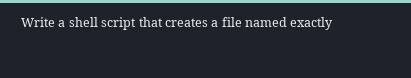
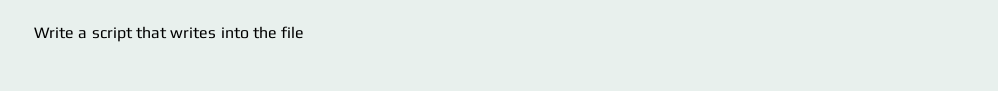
[68,17,98,27] shell -> (88, 34) none
[164,17,334,30] creates a file named exactly -> [170,26,305,39] writes into the file

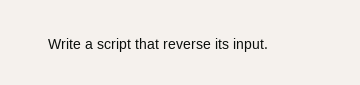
[170,26,305,39] writes into the file -> [163,38,268,52] reverse its input.

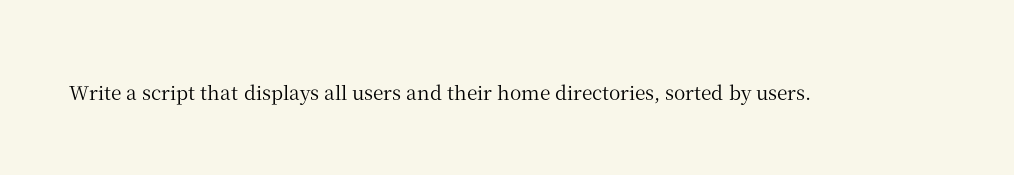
[163,38,268,52] reverse its input. -> [243,84,811,105] displays all users and their home directories, sorted by users.

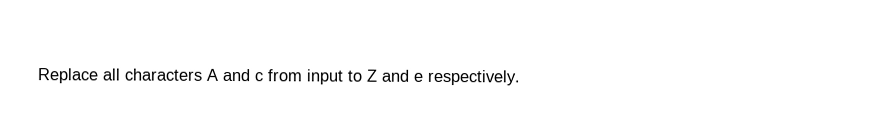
[69,84,811,105] Write a script that displays all users and their home directories, sorted by users. -> [37,68,520,86] Replace all characters A and c from input to Z and e respectively.

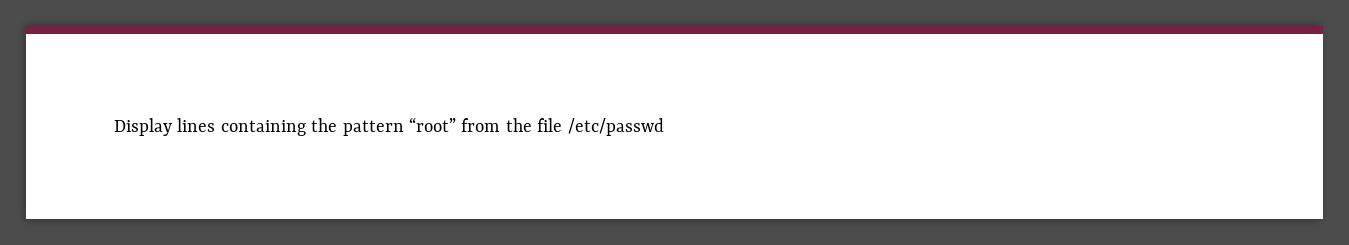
[37,68,520,86] Replace all characters A and c from input to Z and e respectively. -> [114,117,664,136] Display lines containing the pattern “root” from the file /etc/passwd

